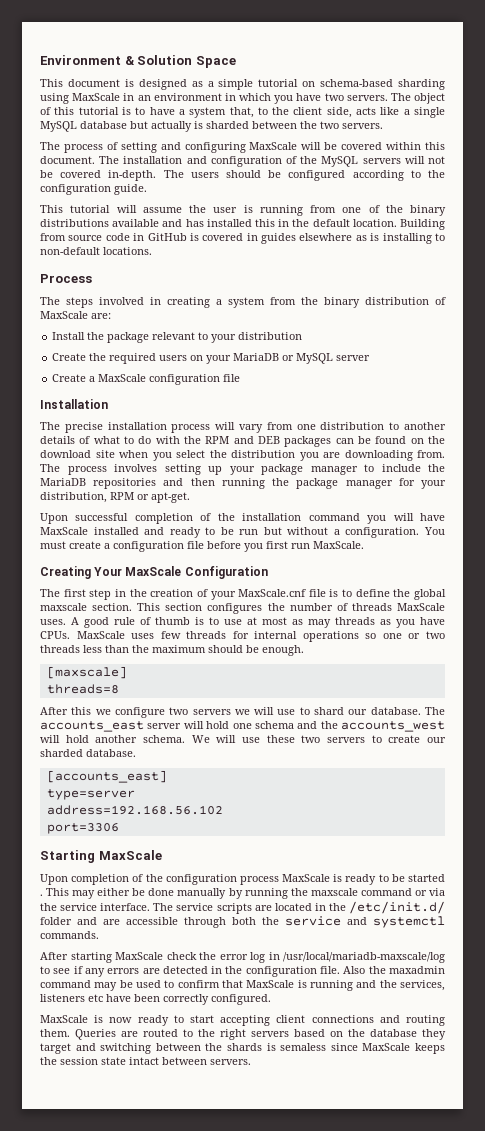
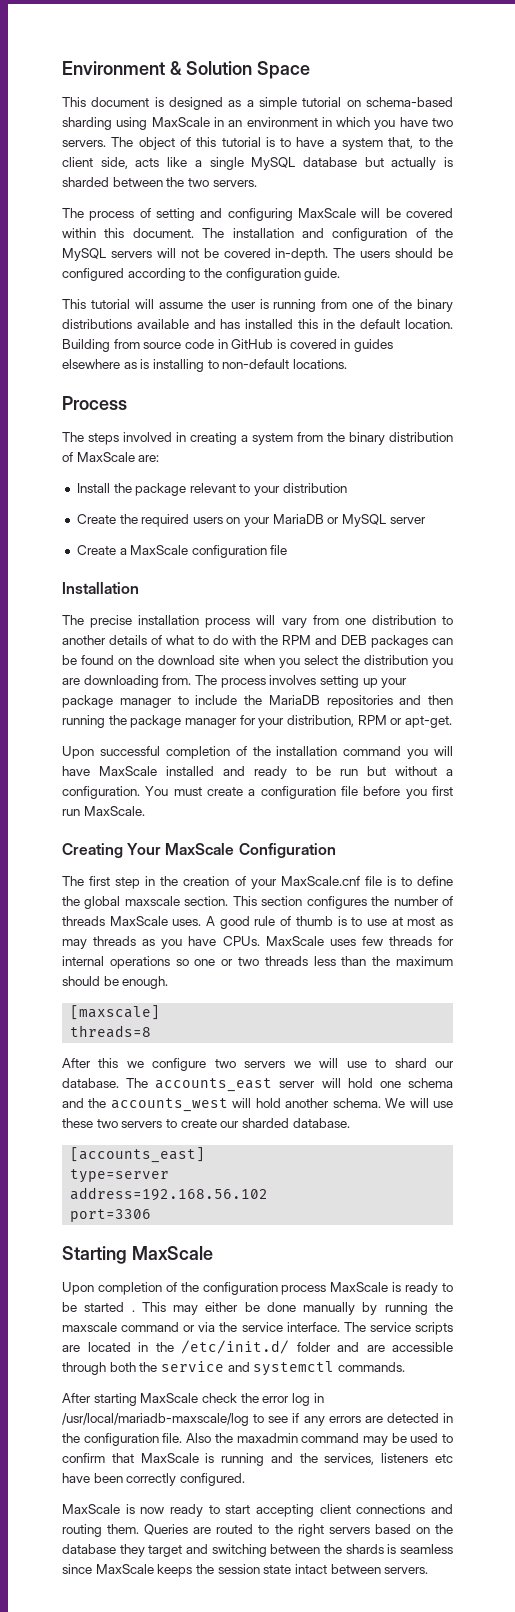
[280,1043,327,1051] semaless -> [400,1544,454,1554] seamless

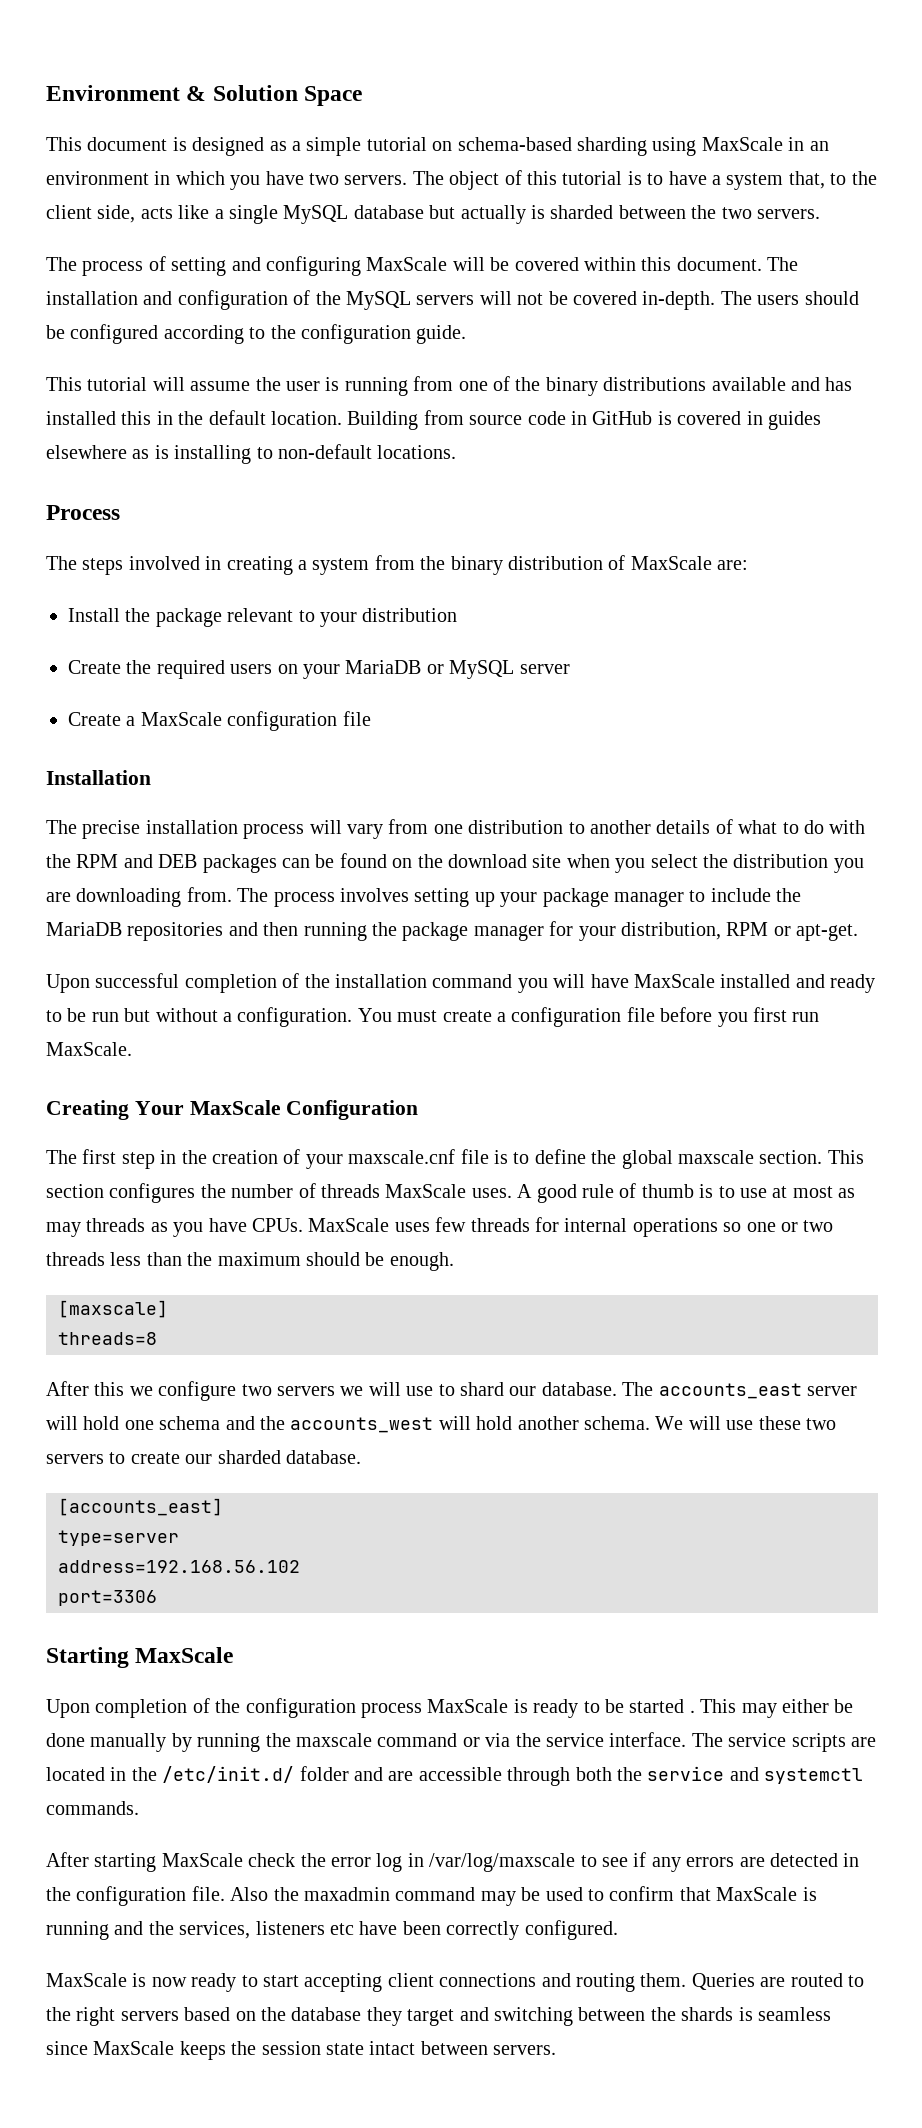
[280,876,360,886] MaxScale.cnf -> [348,1149,456,1164] maxscale.cnf
[62,1413,249,1426] /usr/local/mariadb-maxscale/log -> [429,1853,576,1872] /var/log/maxscale

